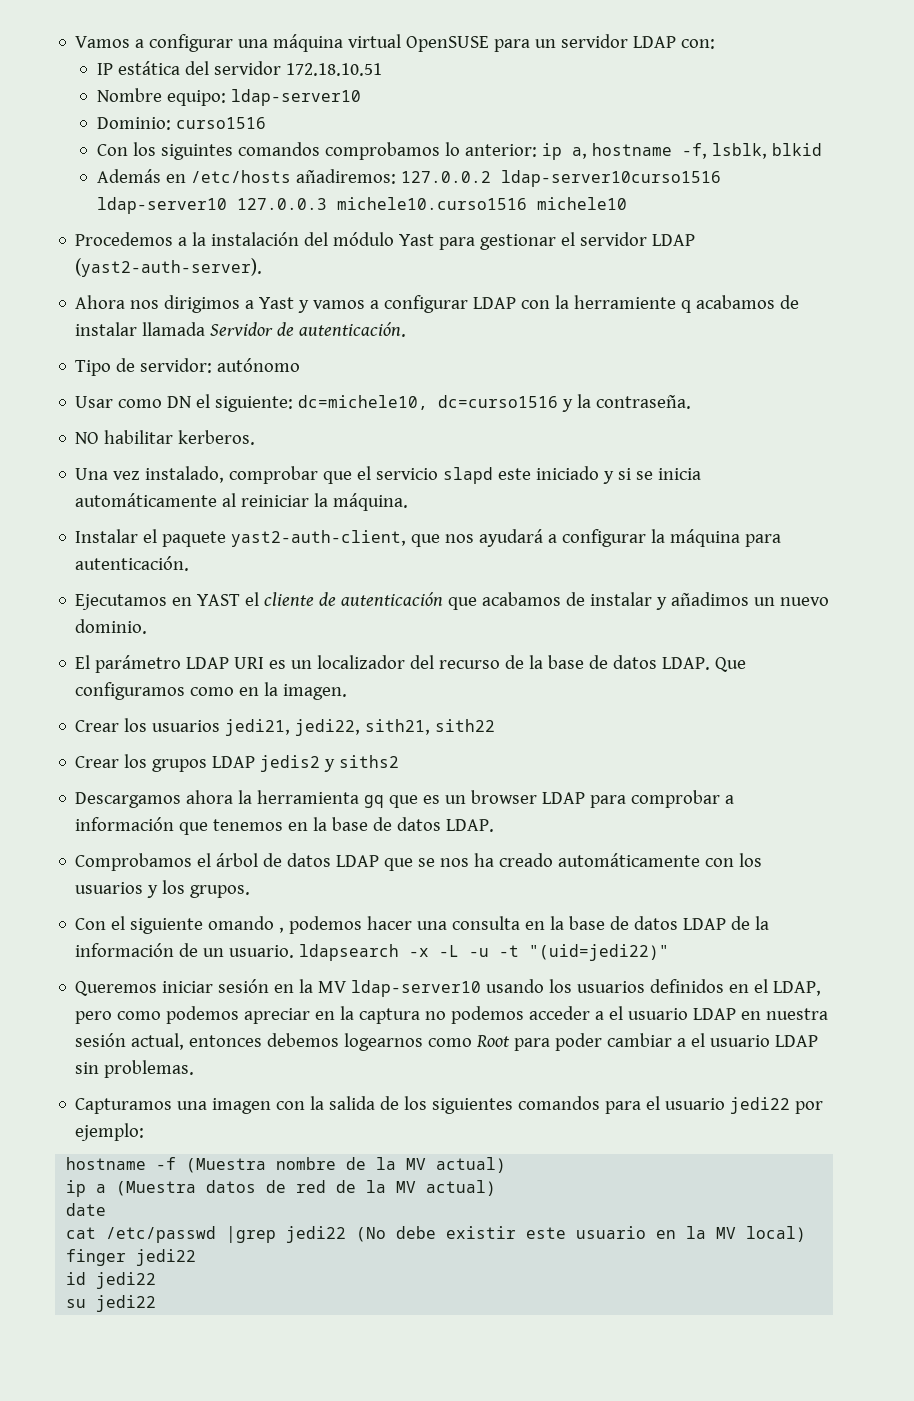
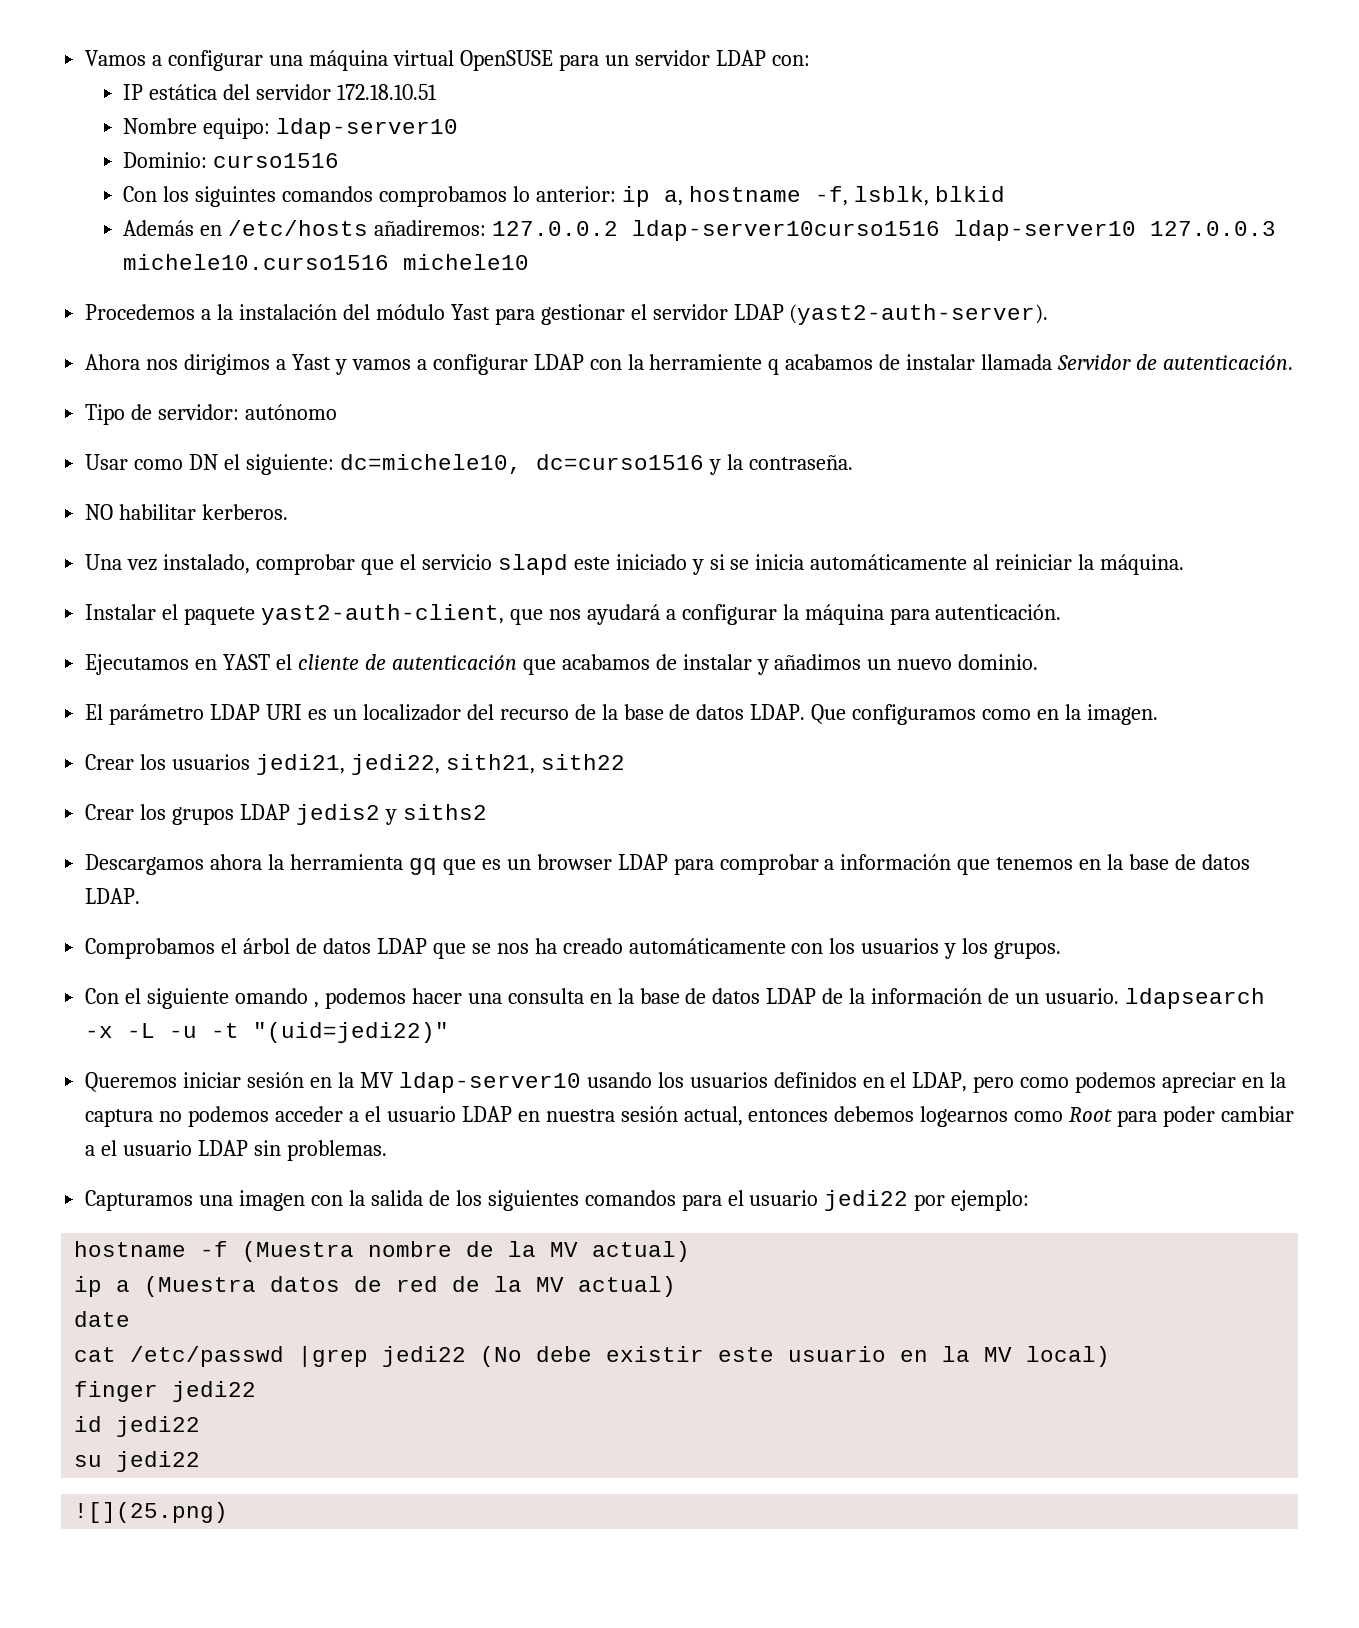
(157, 1303) none -> [74,1502,229,1523] // ![](25.png)

